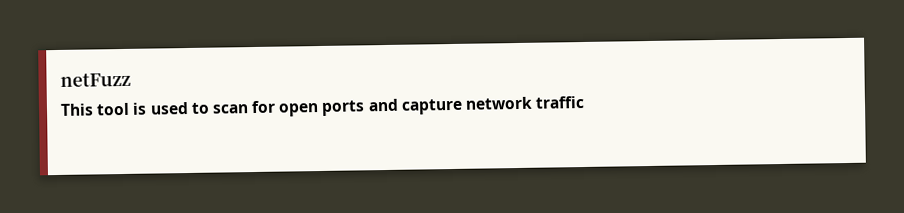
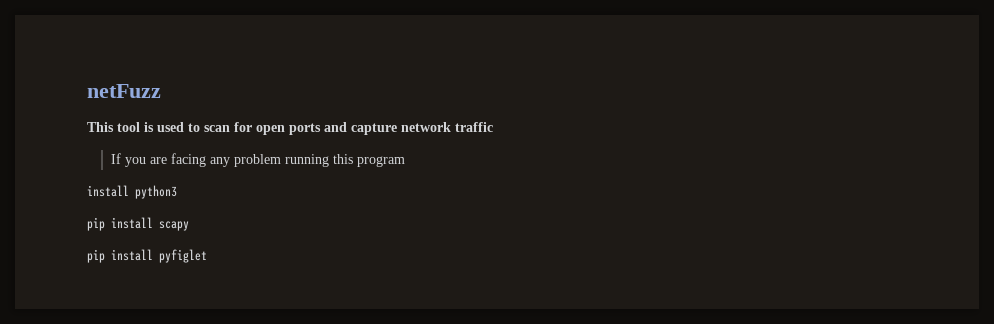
(586, 102) none -> [110,153,405,167] [87,185,177,199] [87,217,189,231] [87,249,207,263] // If you are facing any problem running this program // install python3 // pip install scapy // pip install pyfiglet

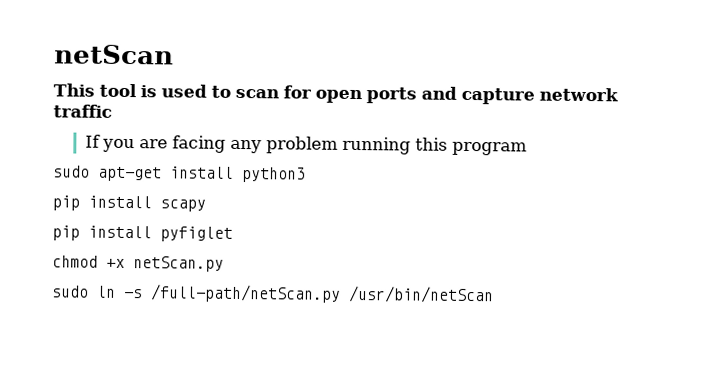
[87,84,161,98] netFuzz -> [54,44,174,65] netScan
(405, 161) none -> [53,165,162,182] sudo apt-get
(207, 256) none -> [52,255,224,272] [52,284,494,304] // chmod +x netScan.py // sudo ln -s /full-path/netScan.py /usr/bin/netScan

